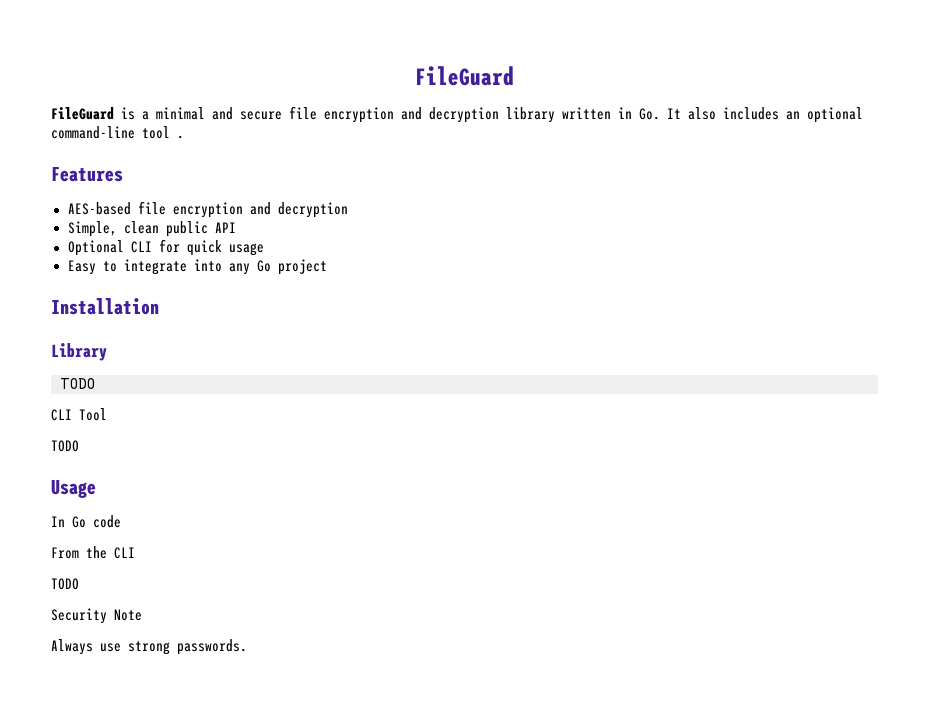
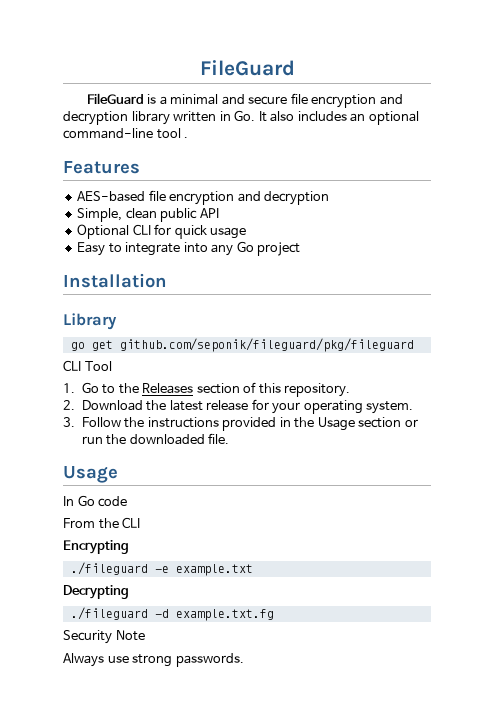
[60,378,95,389] TODO -> [70,338,414,352] go get github.com/seponik/fileguard/pkg/fileguard
[51,440,79,452] TODO -> [63,382,351,397] [63,399,414,414] [63,417,418,431] [81,433,230,445] 1. Go to the Releases section of this repository. // 2. Download the latest release for your operating system. // 3. Follow the instructions provided in the Usage section or run the downloaded file.
[51,578,79,590] TODO -> [63,540,129,554] [70,562,253,576] [63,585,129,599] [70,607,274,621] Encrypting // ./fileguard -e example.txt // Decrypting // ./fileguard -d example.txt.fg

